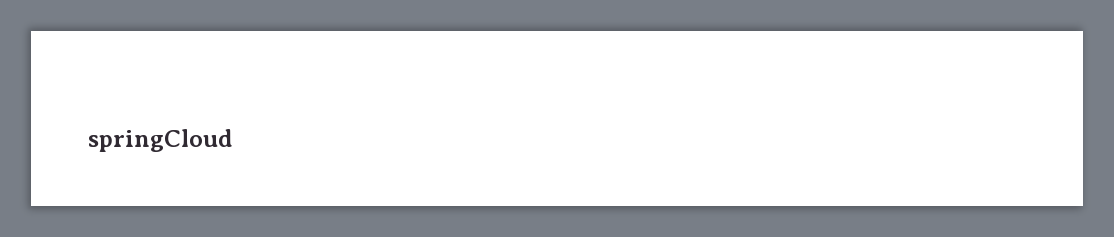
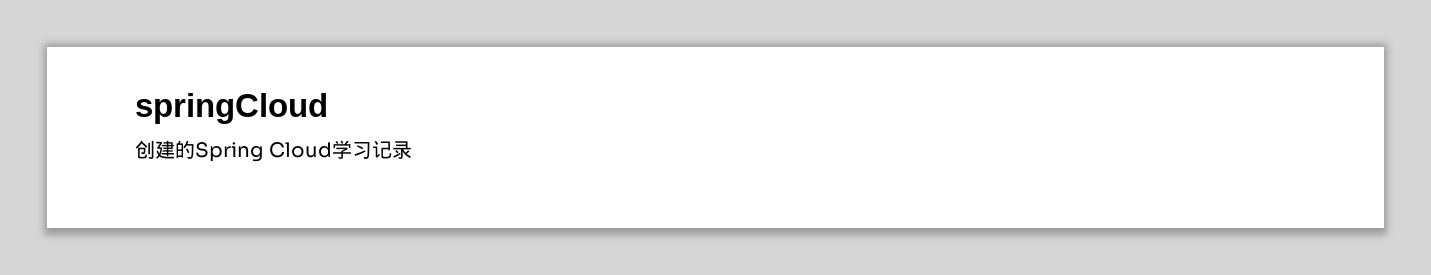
(233, 140) none -> [135,140,413,162] // 创建的Spring Cloud学习记录

